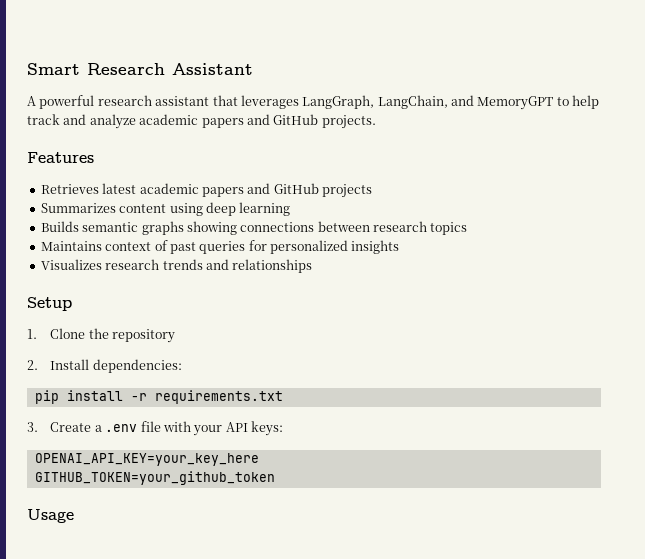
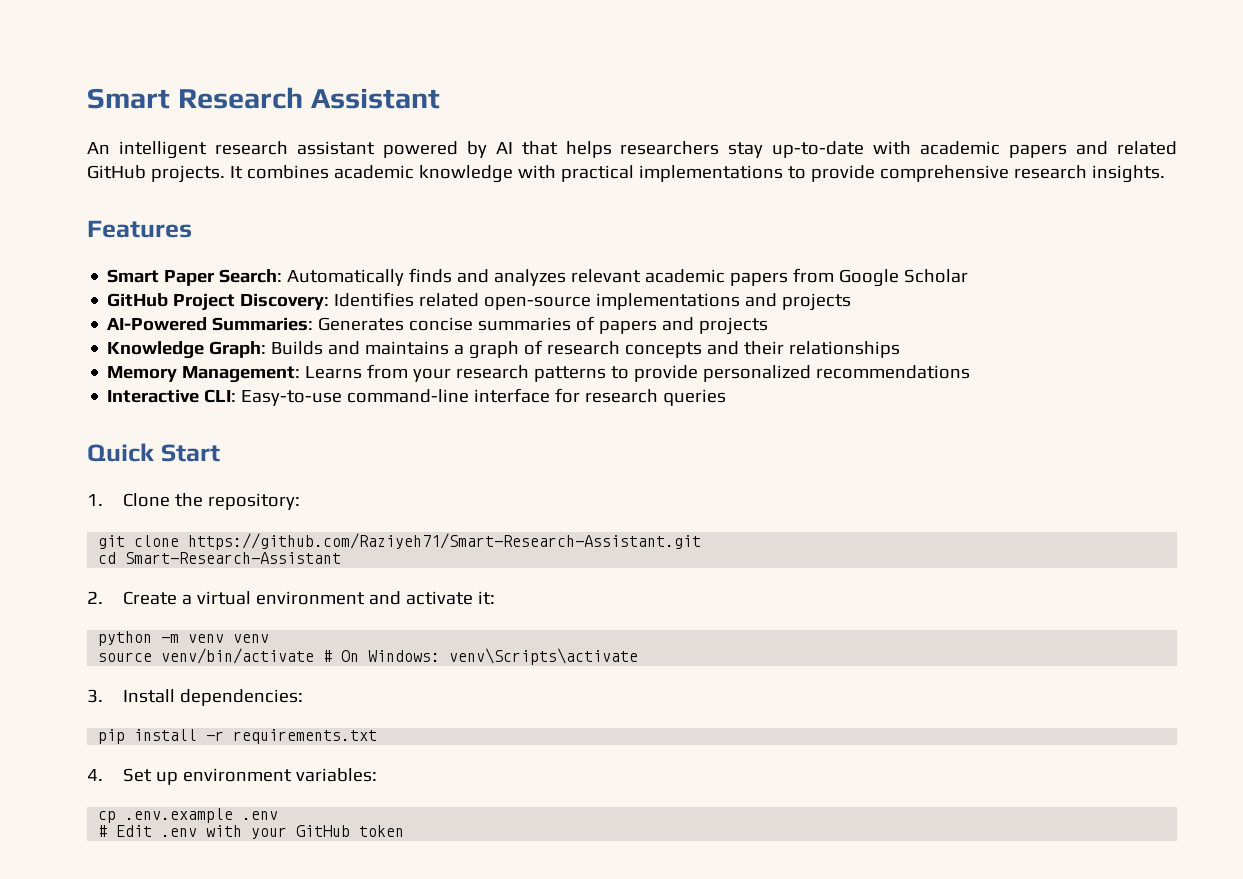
[27,95,600,110] [27,114,270,129] A powerful research assistant that leverages LangGraph, LangChain, and MemoryGPT to help track and analyze academic papers and -> [87,141,1177,159] An intelligent research assistant powered by AI that helps researchers stay up-to-date with academic papers and related
[27,152,94,163] [40,183,372,198] [40,202,291,216] [40,221,468,235] [40,240,400,254] [40,259,313,273] [27,297,72,311] [27,328,176,343] [27,360,38,370] // Features // Retrieves latest academic papers and GitHub projects // Summarizes content using deep learning // Builds semantic graphs showing connections between research topics // Maintains context of past queries for personalized insights // Visualizes research trends and relationships // Setup // 1. Clone the repository // 2. -> [229,165,1165,183] [87,220,192,238] [107,268,969,287] [107,292,852,311] [107,316,769,335] [107,340,901,359] [107,364,971,383] [107,388,727,406] [87,443,220,462] [87,493,301,510] [98,533,702,550] [98,552,342,564] [87,591,496,605] [98,631,270,646] [98,648,639,665] [87,689,103,703] It combines academic knowledge with practical implementations to provide comprehensive research insights. // Features // Smart Paper Search: Automatically finds and analyzes relevant academic papers from Google Scholar // GitHub Project Discovery: Identifies related open-source implementations and projects // AI-Powered Summaries: Generates concise summaries of papers and projects // Knowledge Graph: Builds and maintains a graph of research concepts and their relationships // Memory Management: Learns from your research patterns to provide personalized recommendations // Interactive CLI: Easy-to-use command-line interface for research queries // Quick Start // 1. Clone the repository: // git clone https://github.com/Raziyeh71/Smart-Research-Assistant.git // cd Smart-Research-Assistant // 2. Create a virtual environment and activate it: // python -m venv venv // source venv/bin/activate # On Windows: venv\Scripts\activate // 3.
[27,421,284,436] [34,453,259,466] [34,471,275,485] [27,509,74,523] 3. Create a .env file with your API keys: // OPENAI_API_KEY=your_key_here // GITHUB_TOKEN=your_github_token // Usage -> [87,768,378,785] [98,808,279,823] [98,825,405,839] 4. Set up environment variables: // cp .env.example .env // # Edit .env with your GitHub token

